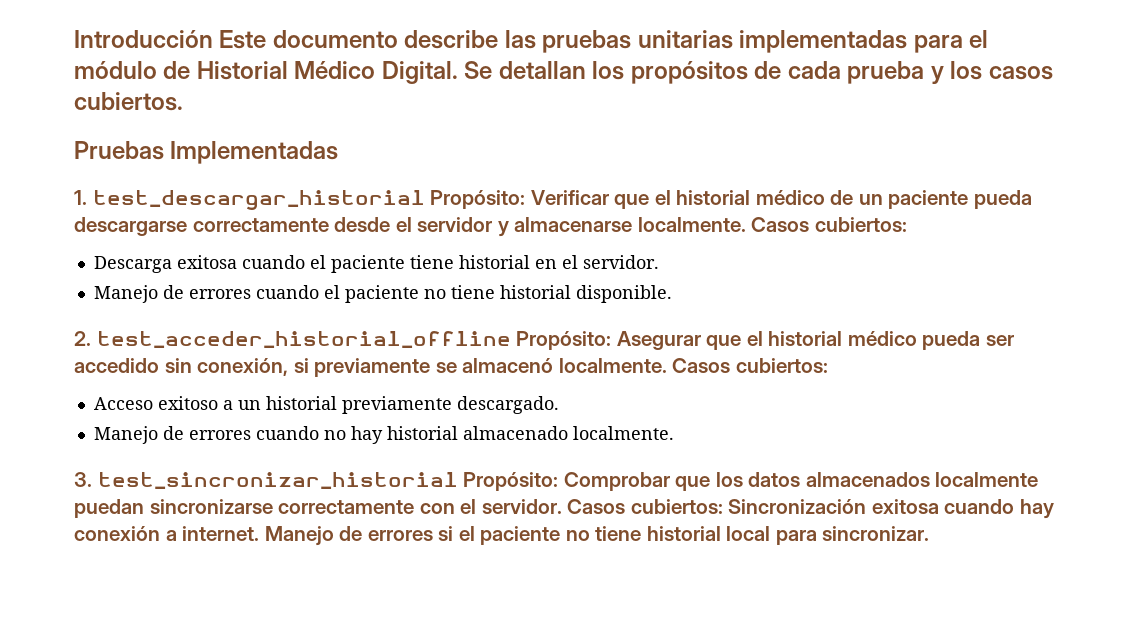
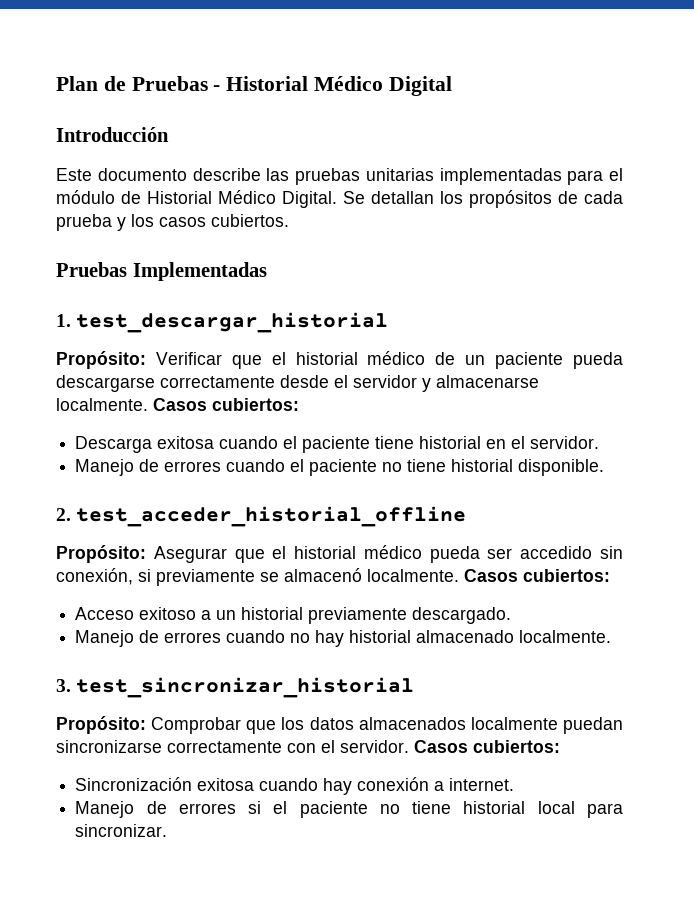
(74, 39) none -> [56,76,452,96] Plan de Pruebas - Historial Médico Digital //
(213, 39) none -> (169, 134) //
(425, 200) none -> (389, 322) //
(511, 339) none -> (467, 516) //
(458, 480) none -> (415, 687) //
(723, 506) none -> (560, 746) //
(260, 533) none -> (515, 784) //

